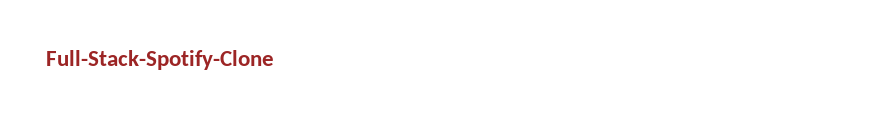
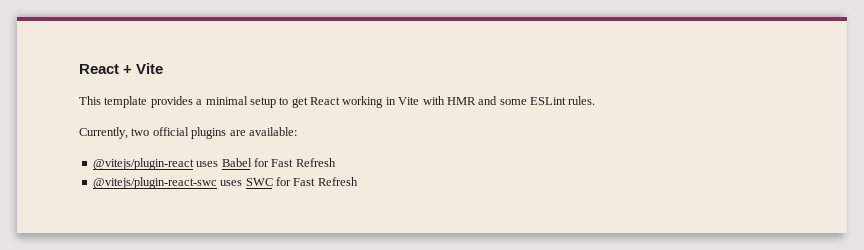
[46,50,274,70] Full-Stack-Spotify-Clone -> [79,63,164,74] [79,96,596,108] [79,127,297,139] [92,158,336,170] [92,177,358,189] React + Vite // This template provides a minimal setup to get React working in Vite with HMR and some ESLint rules. // Currently, two official plugins are available: // @vitejs/plugin-react uses Babel for Fast Refresh // @vitejs/plugin-react-swc uses SWC for Fast Refresh

